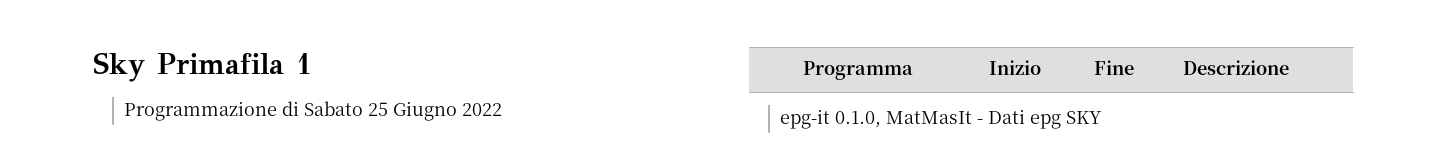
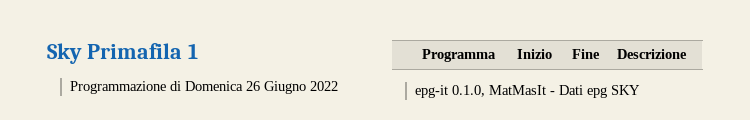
[304,101,389,116] Sabato 25 -> [184,81,260,91] Domenica 26

